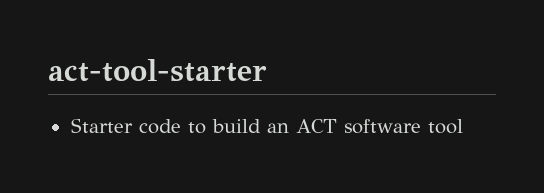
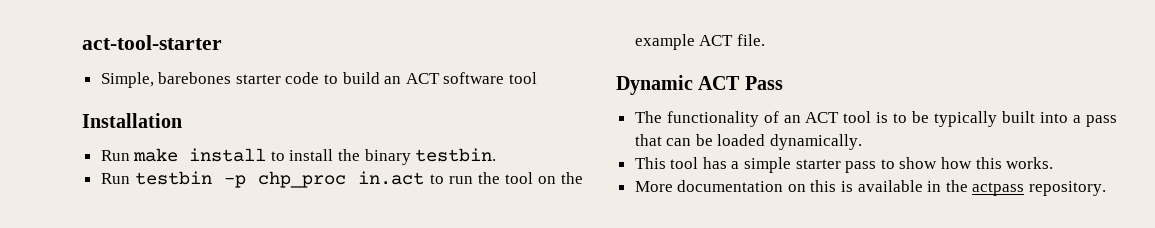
[70,118,133,133] Starter -> [100,72,281,88] Simple, barebones starter
(463, 126) none -> [82,113,182,128] [100,148,497,165] [100,171,584,188] [634,34,765,50] [616,75,783,95] [634,111,1117,127] [634,134,863,150] [634,157,1054,173] [634,180,1107,196] // Installation // Run make install to install the binary testbin. // Run testbin -p chp_proc in.act to run the tool on the example ACT file. // Dynamic ACT Pass // The functionality of an ACT tool is to be typically built into a pass that can be loaded dynamically. // This tool has a simple starter pass to show how this works. // More documentation on this is available in the actpass repository.

